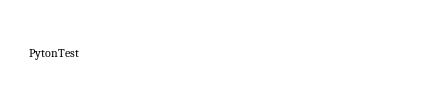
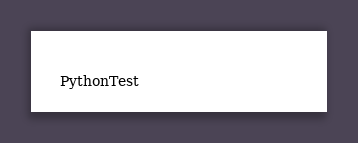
[29,49,79,60] PytonTest -> [60,75,139,89] PythonTest

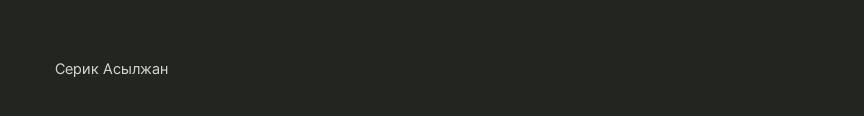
[60,75,139,89] PythonTest -> [55,63,169,77] Серик Асылжан

